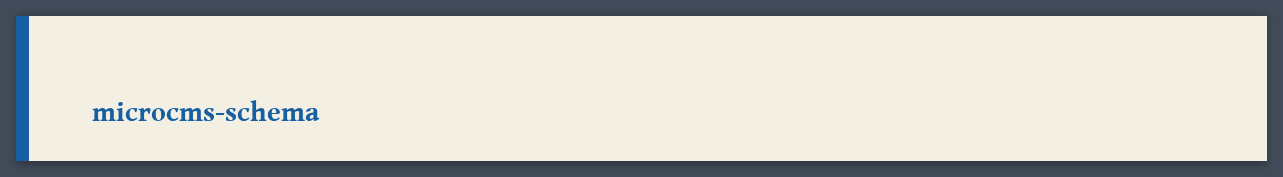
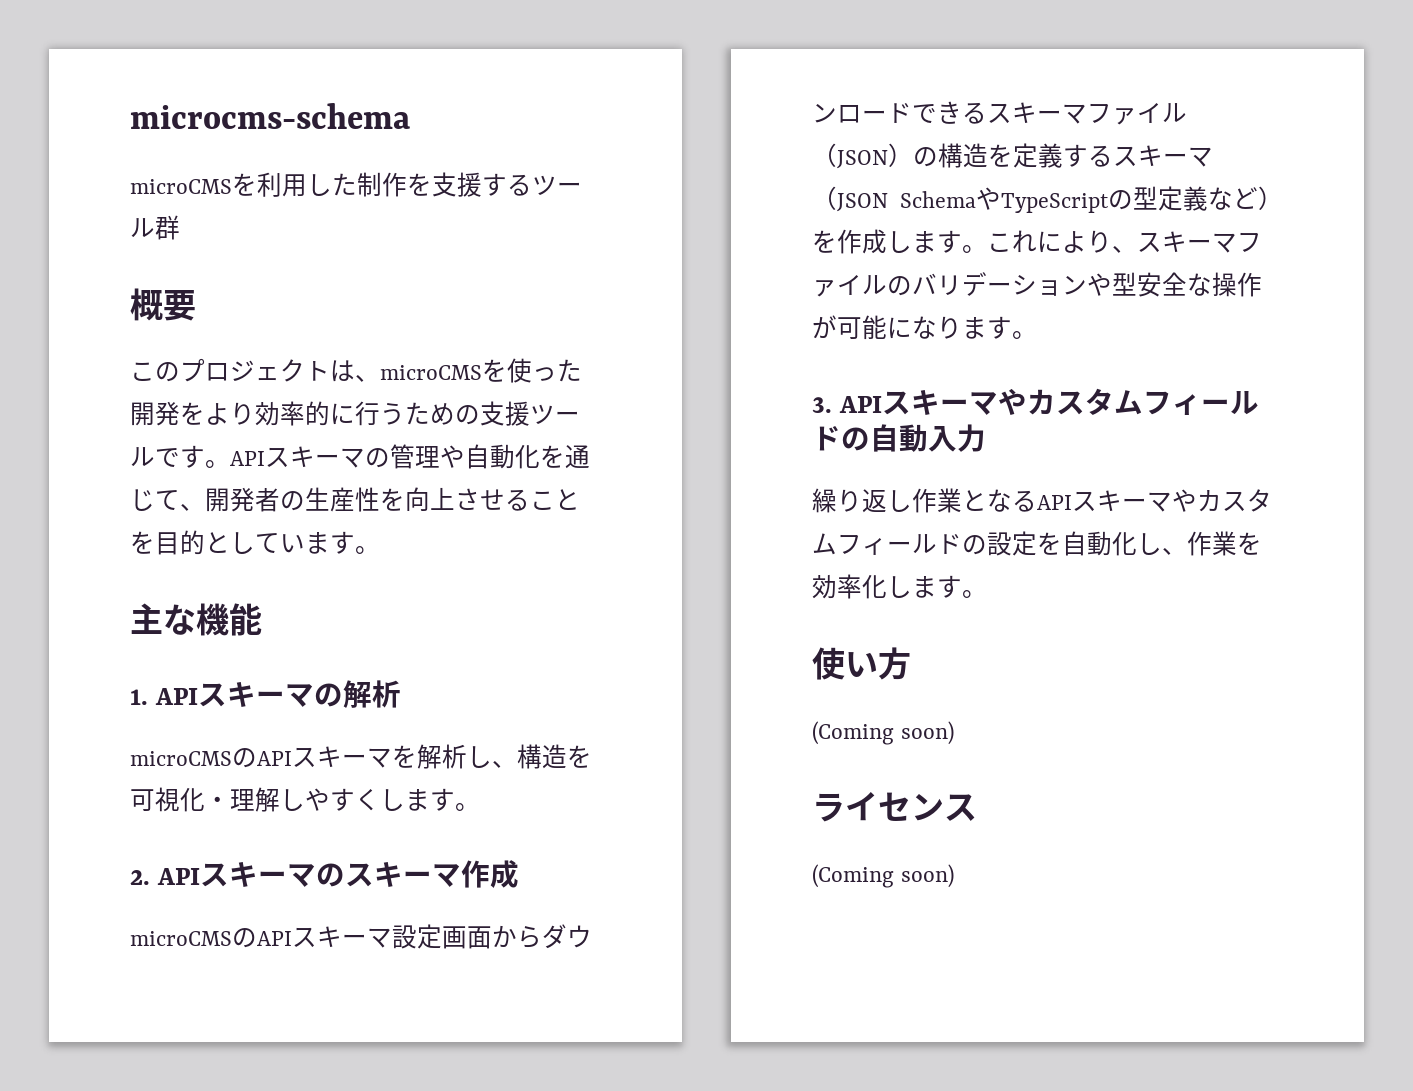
(320, 110) none -> [130,172,582,197] [130,215,180,240] [130,288,196,321] [130,358,582,383] [130,401,580,426] [130,444,590,469] [130,487,580,512] [130,530,380,555] [130,603,262,636] [130,680,401,708] [130,744,592,769] [130,787,480,812] [130,860,519,888] [130,924,592,949] [812,101,1187,125] [812,143,1213,169] [812,186,1283,213] [812,229,1262,254] [812,272,1262,297] [812,315,1037,340] [812,388,1259,415] [812,424,986,452] [812,488,1272,513] [812,531,1262,556] [812,574,987,599] [812,647,911,680] [812,721,954,745] [812,792,977,822] [812,864,954,888] // microCMSを利用した制作を支援するツール群 // 概要 // このプロジェクトは、microCMSを使った開発をより効率的に行うための支援ツールです。APIスキーマの管理や自動化を通じて、開発者の生産性を向上させることを目的としています。 // 主な機能 // 1. APIスキーマの解析 // microCMSのAPIスキーマを解析し、構造を可視化・理解しやすくします。 // 2. APIスキーマのスキーマ作成 // microCMSのAPIスキーマ設定画面からダウンロードできるスキーマファイル（JSON）の構造を定義するスキーマ（JSON SchemaやTypeScriptの型定義など）を作成します。これにより、スキーマファイルのバリデーションや型安全な操作が可能になります。 // 3. APIスキーマやカスタムフィールドの自動入力 // 繰り返し作業となるAPIスキーマやカスタムフィールドの設定を自動化し、作業を効率化します。 // 使い方 // (Coming soon) // ライセンス // (Coming soon)

